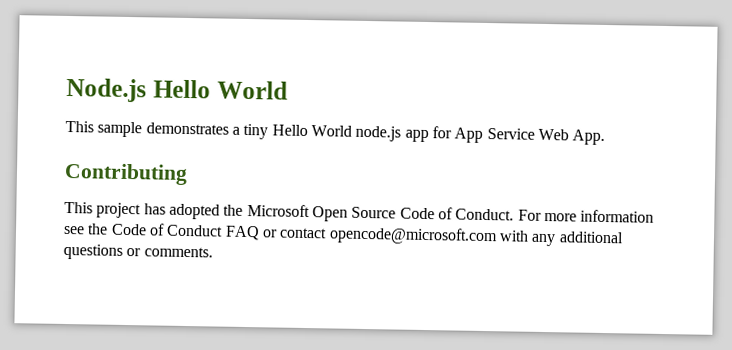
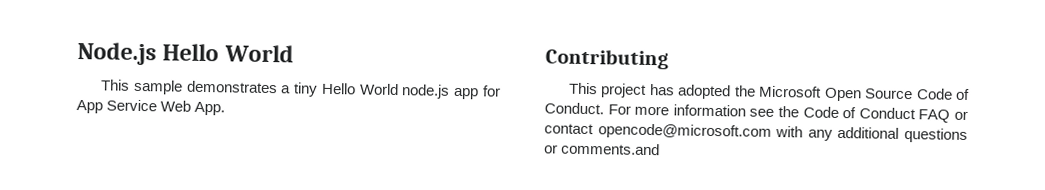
[143,246,213,258] comments. -> [561,142,661,156] comments.and

